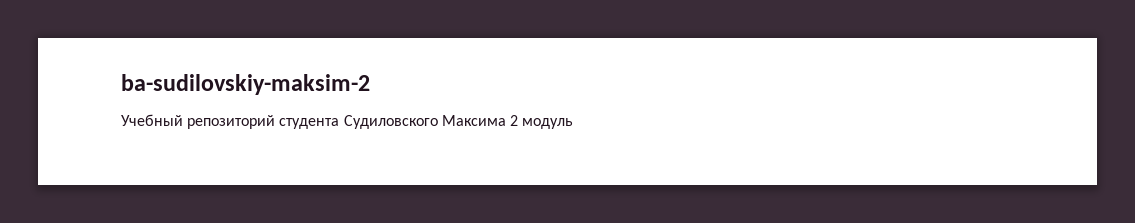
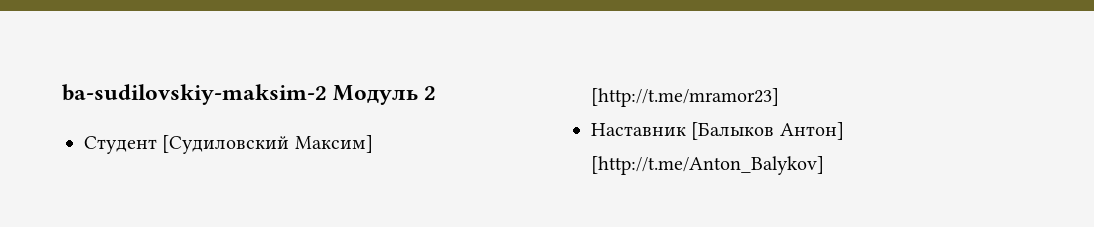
[121,114,574,129] // Учебный репозиторий студента Судиловского Максима 2 модуль -> [333,85,437,105] [84,135,373,154] [591,88,779,107] [591,122,844,140] [591,156,824,175] Модуль 2 // Студент [Судиловский Максим] [http://t.me/mramor23] // Наставник [Балыков Антон] [http://t.me/Anton_Balykov]

